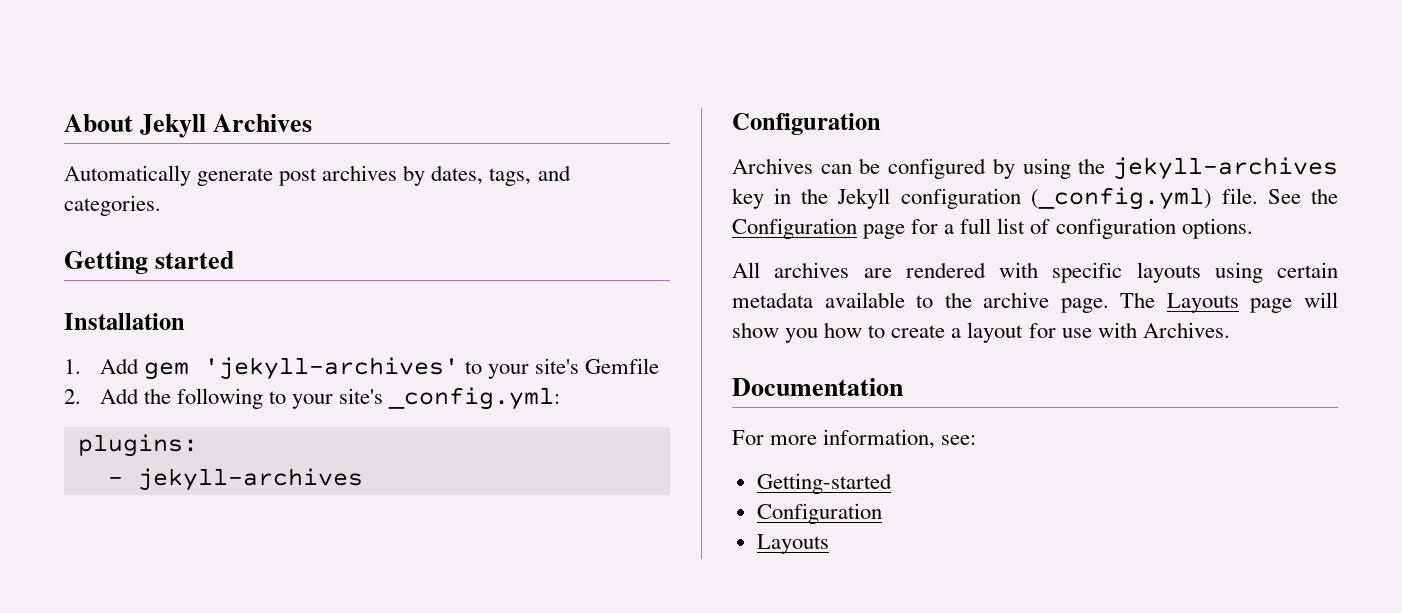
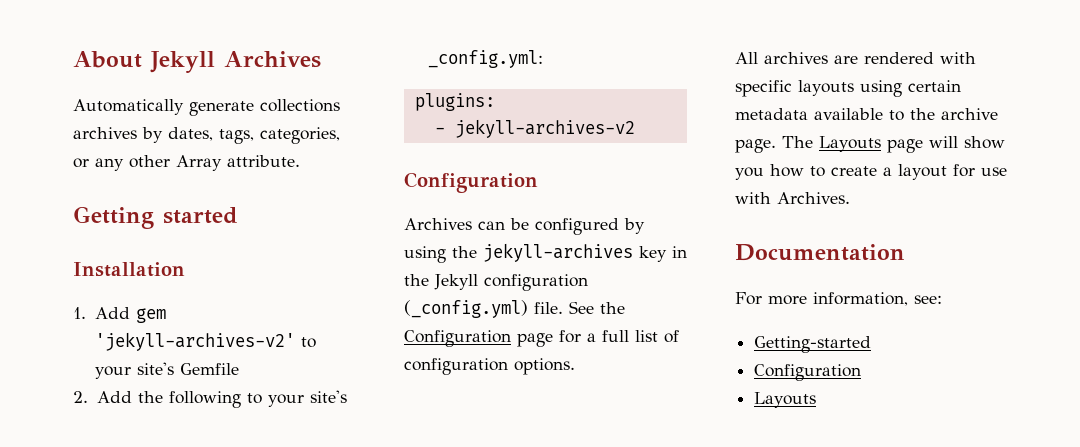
[279,168,318,186] post -> [260,99,340,112] collections
[537,165,571,181] [64,195,161,216] and categories. -> [260,127,340,144] [73,155,300,171] categories, or any other Array attribute.
[204,357,460,380] 'jekyll-archives' -> [94,332,295,351] 'jekyll-archives-v2'
[137,468,363,491] jekyll-archives -> [454,119,635,138] jekyll-archives-v2

